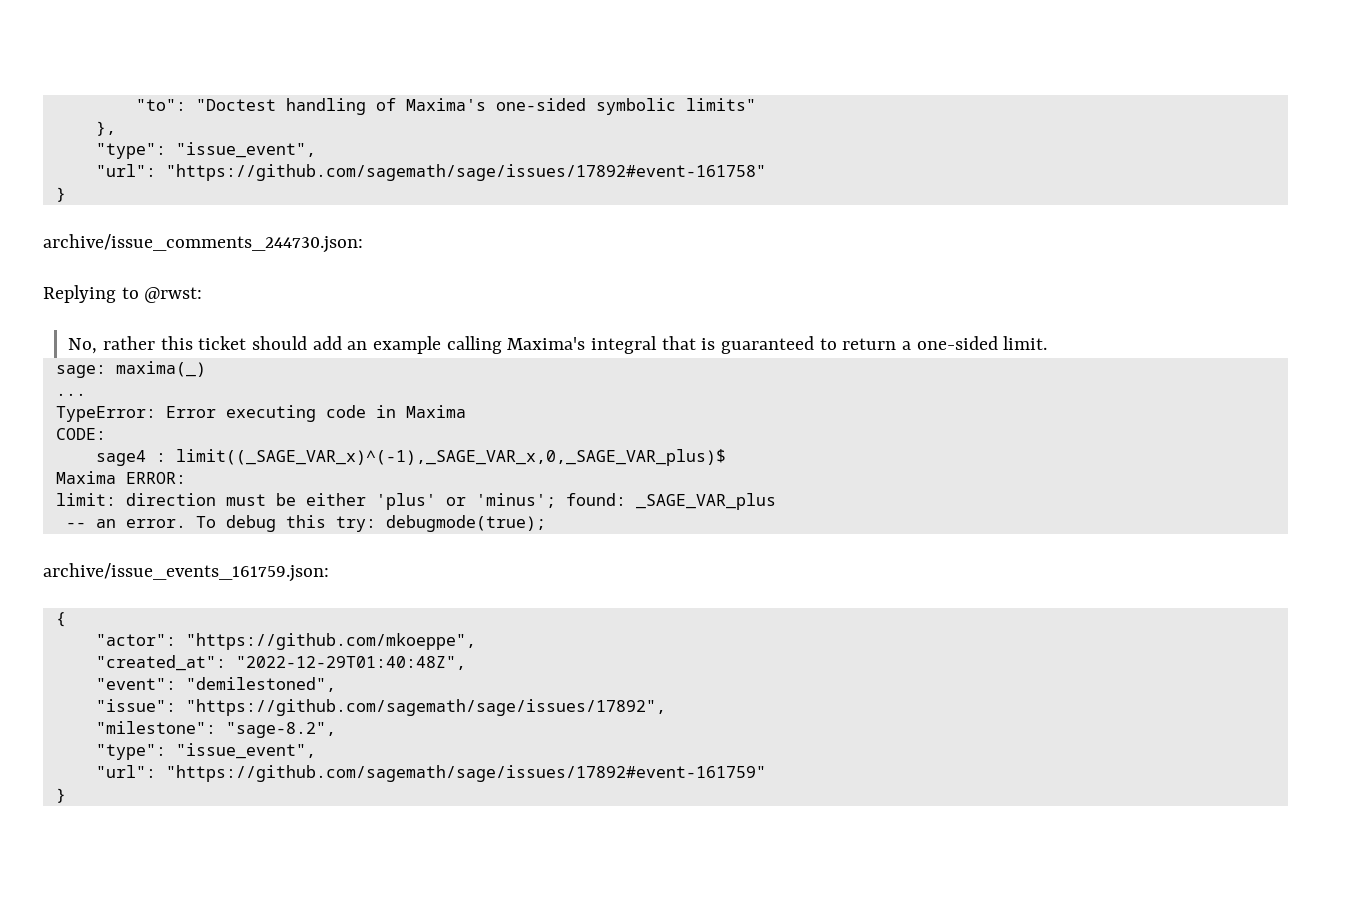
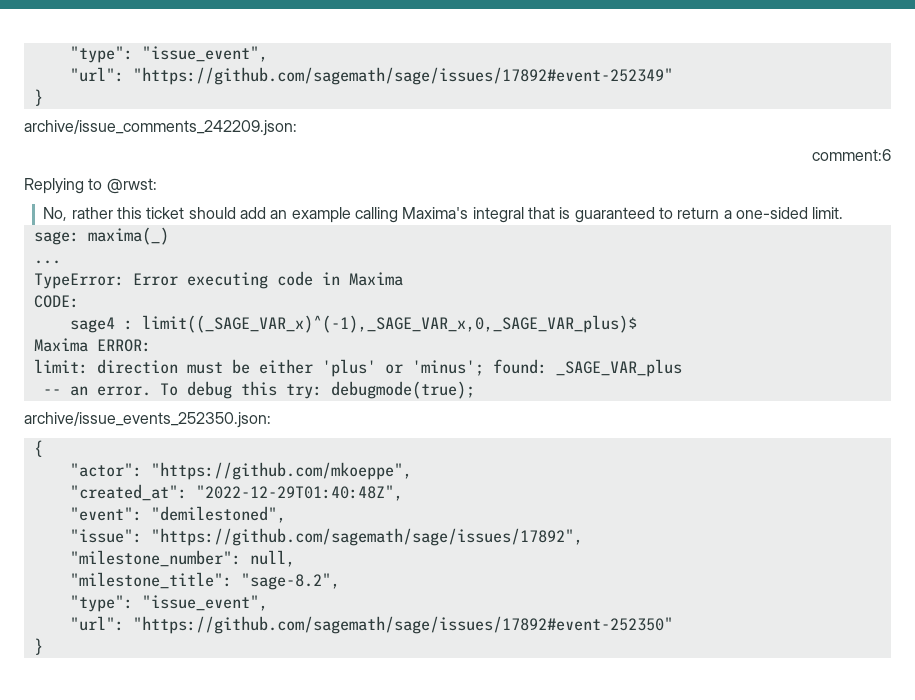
[135,98,756,115] [95,121,116,136] [95,142,316,159] [95,164,766,181] "to": "Doctest handling of Maxima's one-sided symbolic limits" // }, // "type": "issue_event", // "url": "https://github.com/sagemath/sage/issues/17892#event-161758" -> [69,46,268,63] [69,67,673,85] "type": "issue_event", // "url": "https://github.com/sagemath/sage/issues/17892#event-252349"
[43,234,363,253] archive/issue_comments_244730.json: -> [24,120,297,136] [812,149,891,161] archive/issue_comments_242209.json: // comment:6
[43,563,329,582] archive/issue_events_161759.json: -> [24,412,271,428] archive/issue_events_252350.json:
[95,721,216,734] "milestone": -> [69,550,295,567] [69,572,232,589] "milestone_number": null, // "milestone_title":
[165,765,766,782] "https://github.com/sagemath/sage/issues/17892#event-161759" -> [132,616,673,634] "https://github.com/sagemath/sage/issues/17892#event-252350"

